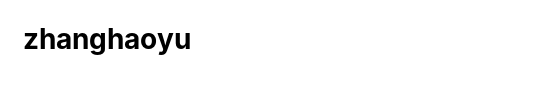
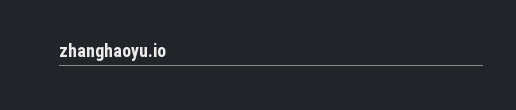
[23,28,191,55] zhanghaoyu -> [59,43,166,61] zhanghaoyu.io

